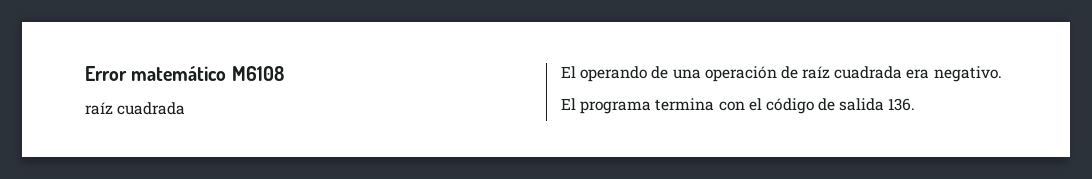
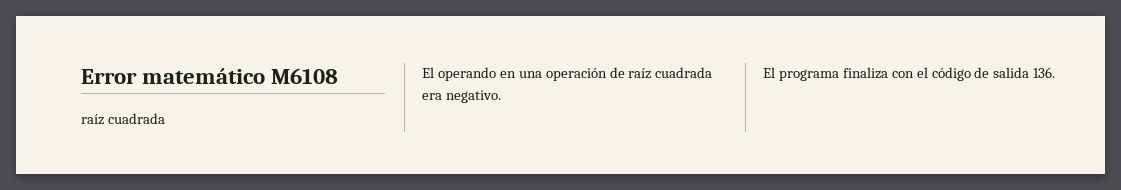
[651,66,669,79] de -> [499,71,516,78] en
[655,98,715,111] termina -> [842,67,888,79] finaliza

